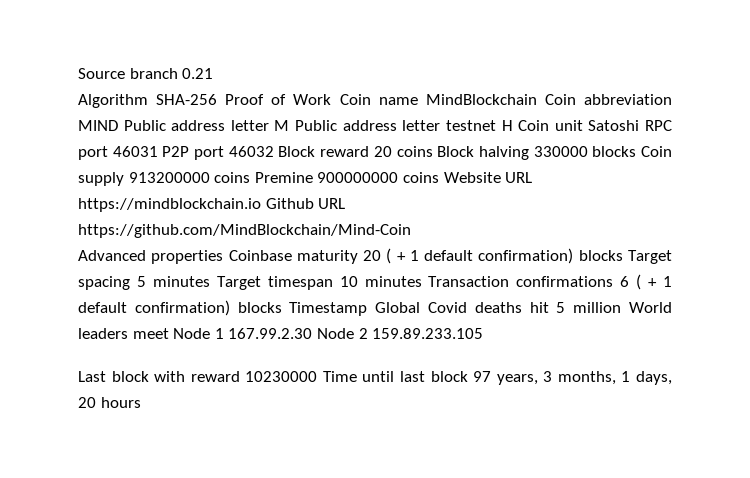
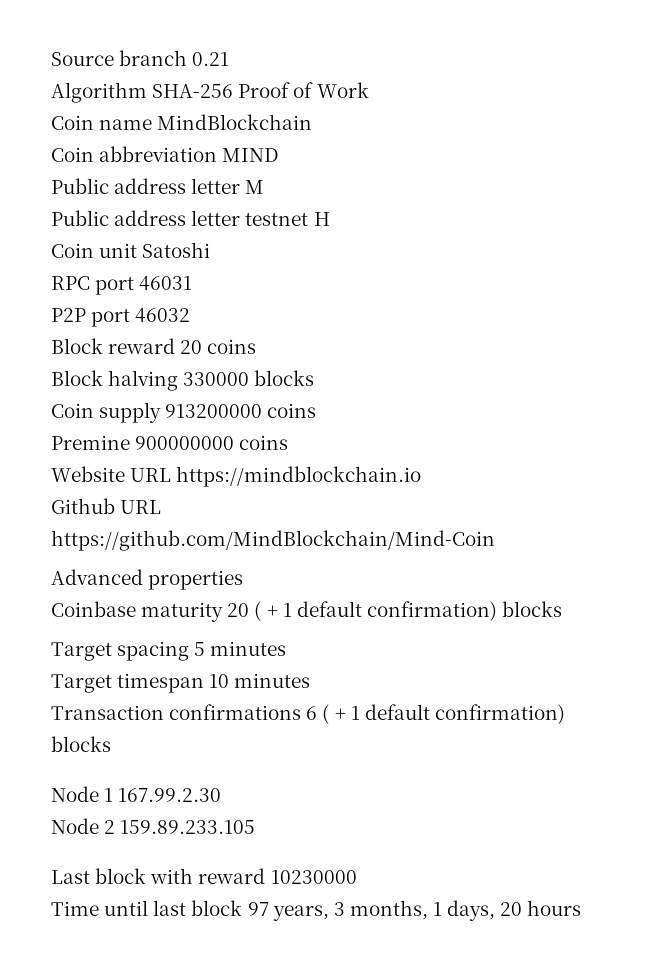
(332, 99) none -> (369, 90) //
(537, 99) none -> (313, 122) //
(118, 125) none -> (280, 155) //
(290, 125) none -> (265, 187) //
(513, 125) none -> (330, 219) //
(640, 125) none -> (211, 250) //
(158, 151) none -> (193, 283) //
(274, 151) none -> (191, 315) //
(433, 151) none -> (257, 346) //
(637, 151) none -> (315, 378) //
(251, 177) none -> (317, 410) //
(439, 177) none -> (289, 442) //
(261, 205) none -> (422, 476) //
(224, 257) none -> (244, 580) //
(623, 255) none -> (563, 609) //
(210, 281) none -> (287, 648) //
(422, 281) none -> (311, 680) //
[289,302,672,316] [78,328,169,339] Timestamp Global Covid deaths hit 5 million World leaders meet -> (111, 744) //
(313, 333) none -> (222, 795) //
(318, 376) none -> (357, 877) //

